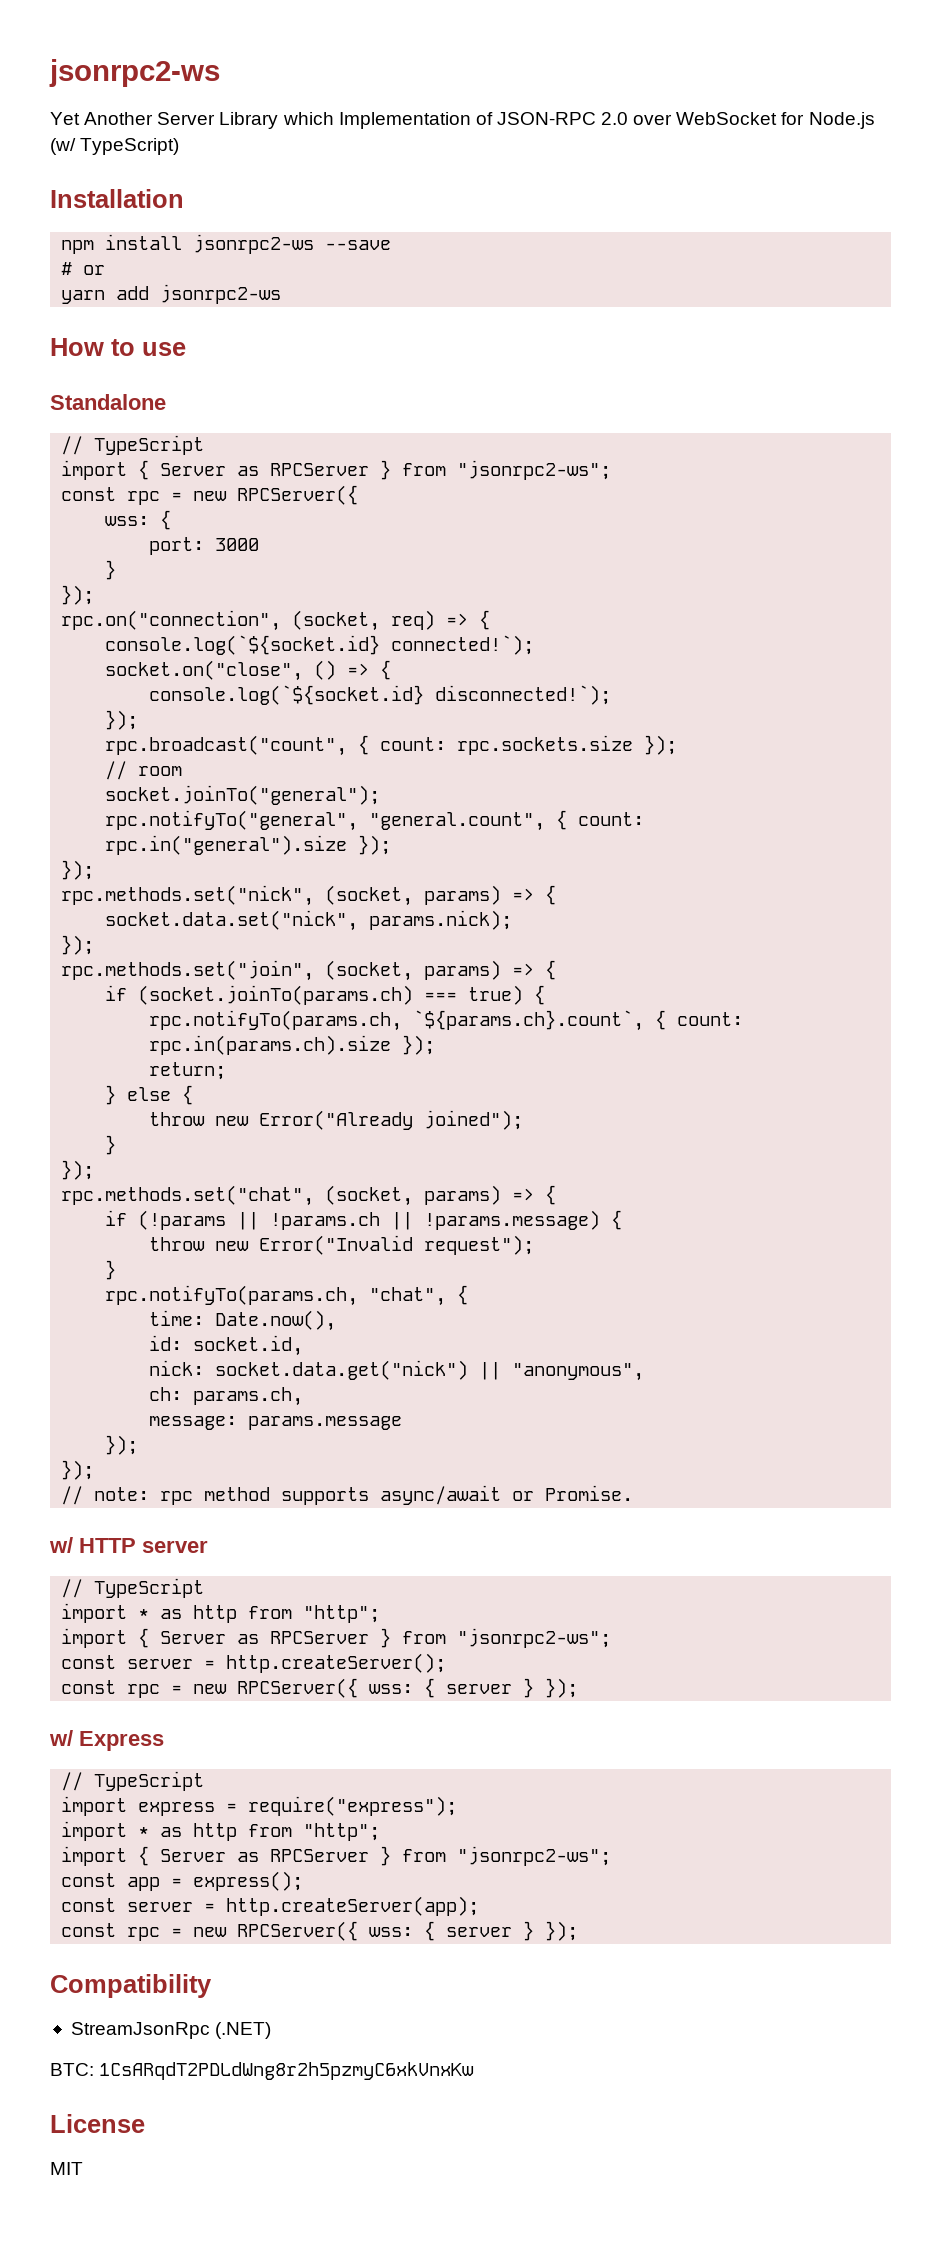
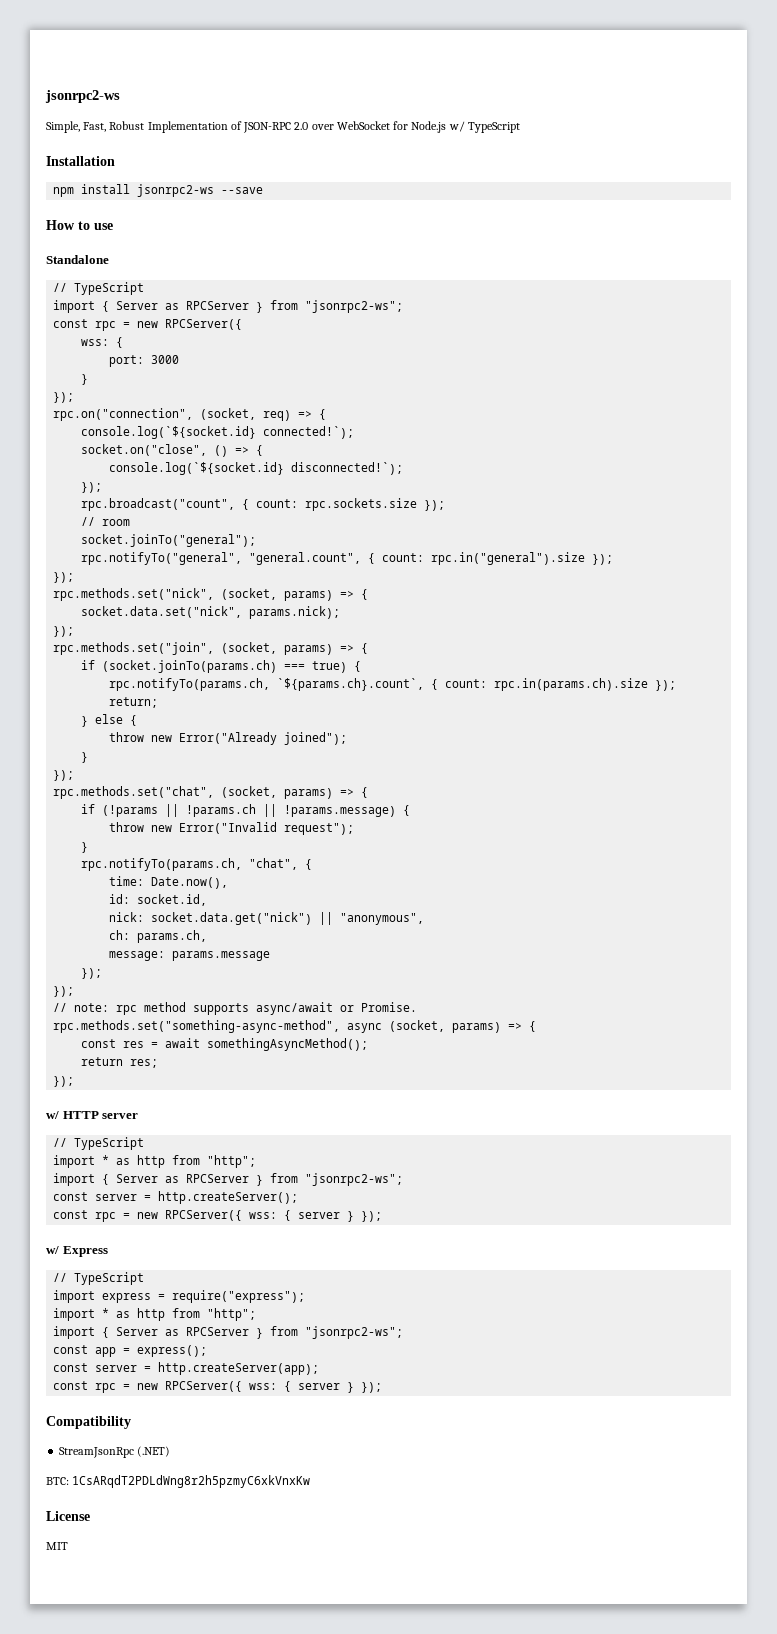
[49,59,220,87] [50,112,334,129] jsonrpc2-ws // Yet Another Server Library which -> [45,90,120,103] [46,121,145,133] jsonrpc2-ws // Simple, Fast, Robust
[50,138,180,155] (w/ TypeScript) -> [448,121,520,133] w/ TypeScript
[61,262,106,275] [61,284,282,304] // # or // yarn add jsonrpc2-ws -> (264, 190) none
(634, 1493) none -> [53,1020,537,1033] [81,1038,369,1051] [81,1057,159,1068] [53,1076,75,1087] // rpc.methods.set("something-async-method", async (socket, params) => { // const res = await somethingAsyncMethod(); // return res; // });

